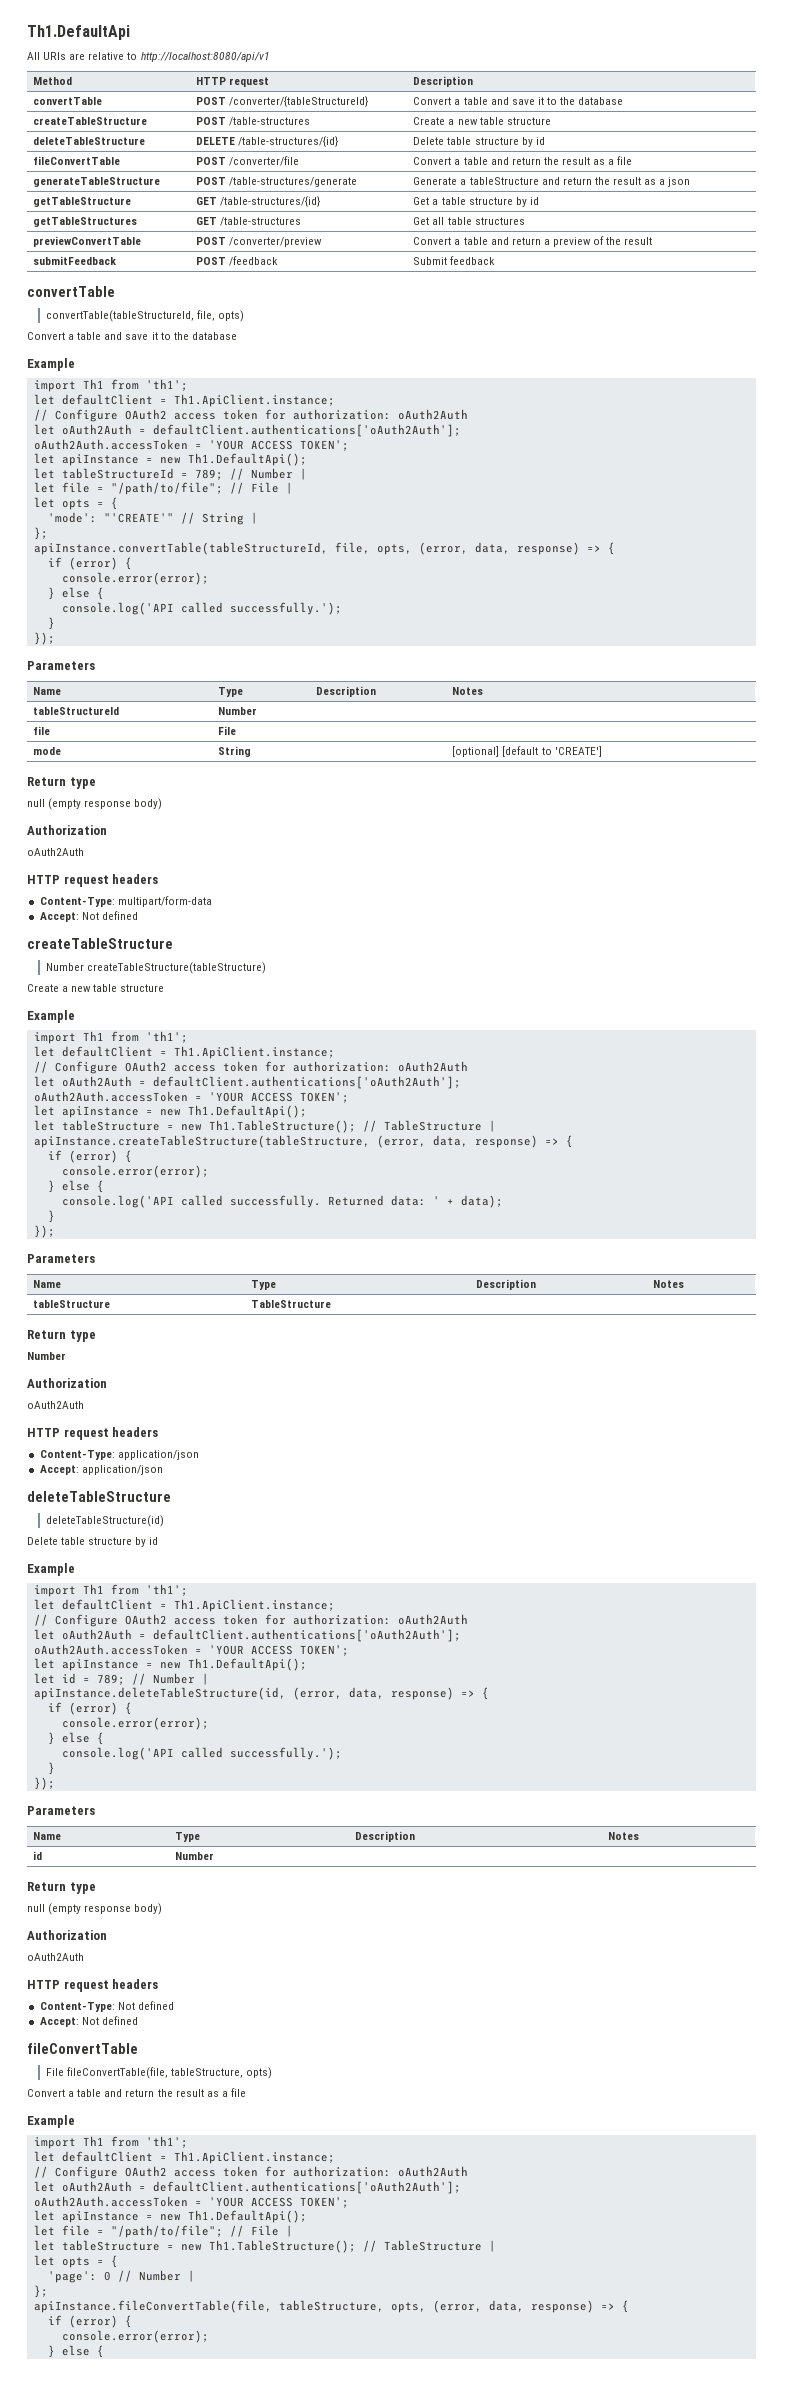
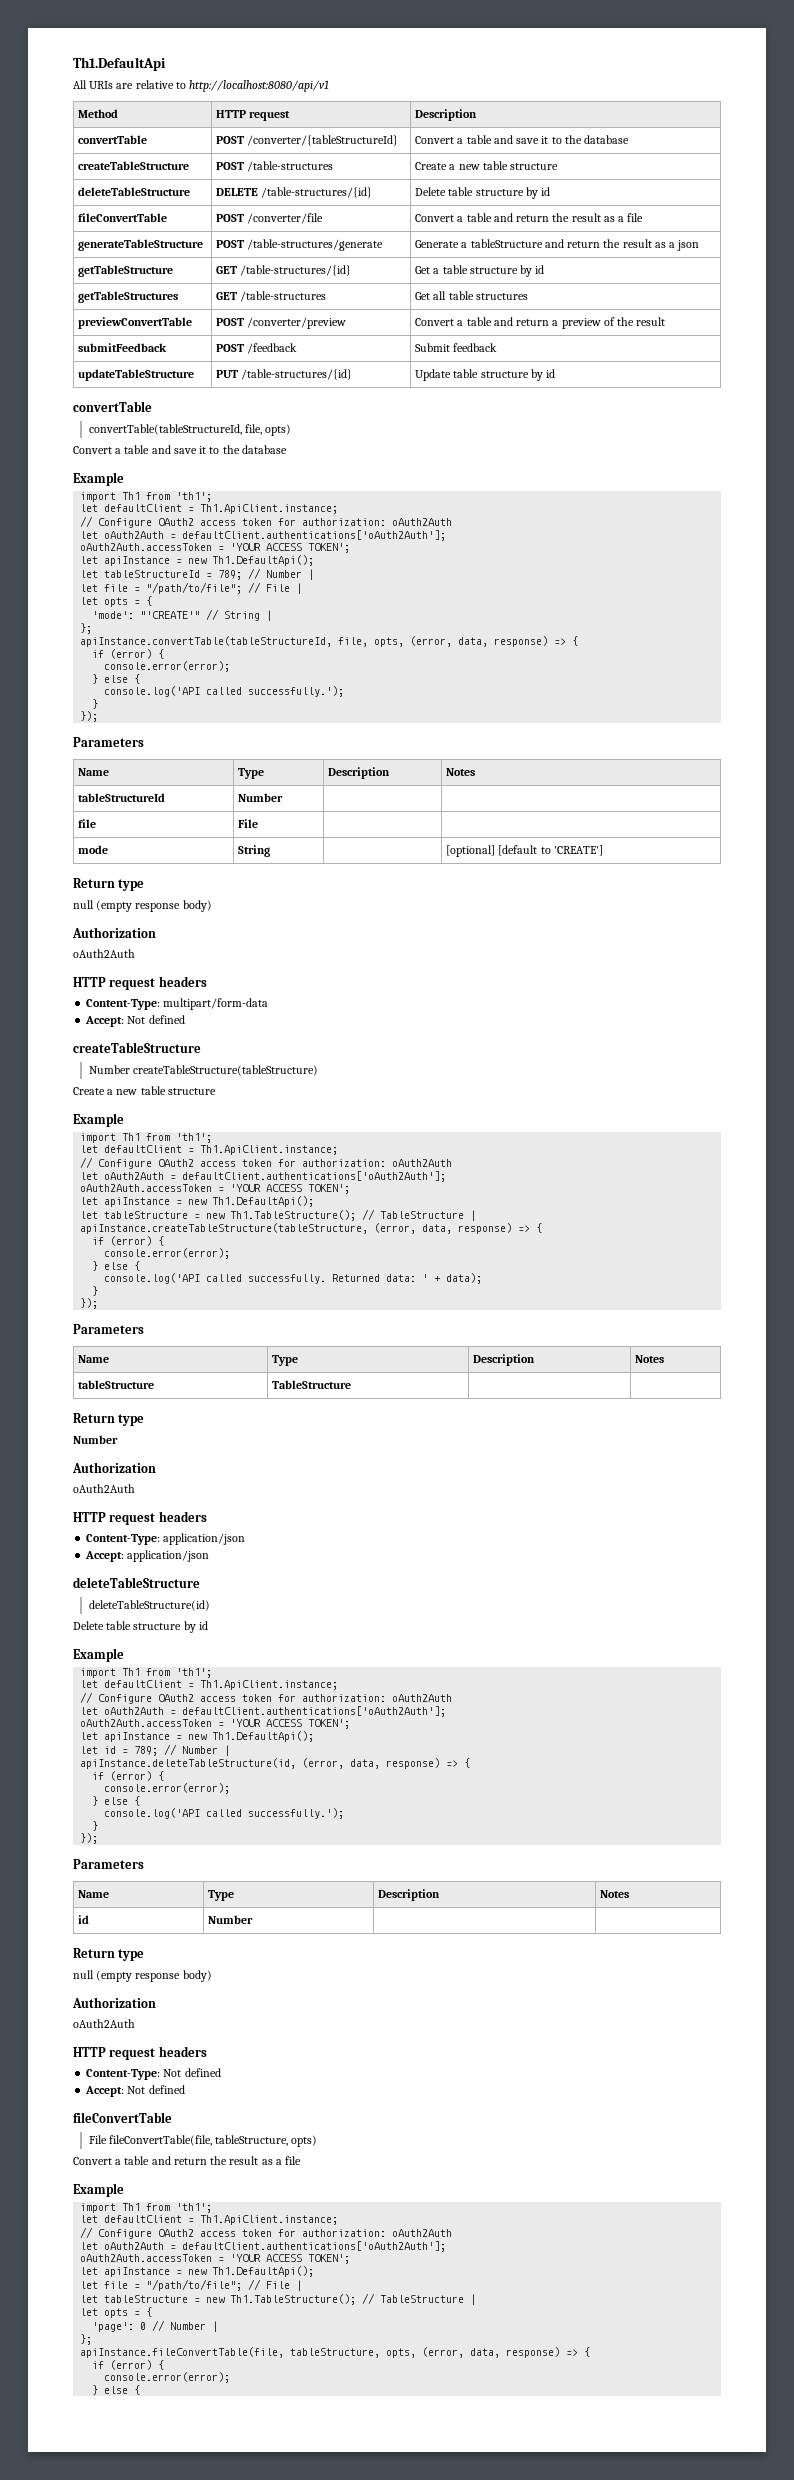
(496, 260) none -> [78,369,195,381] [216,369,353,380] [415,369,556,381] // updateTableStructure | PUT /table-structures/{id} | Update table structure by id

